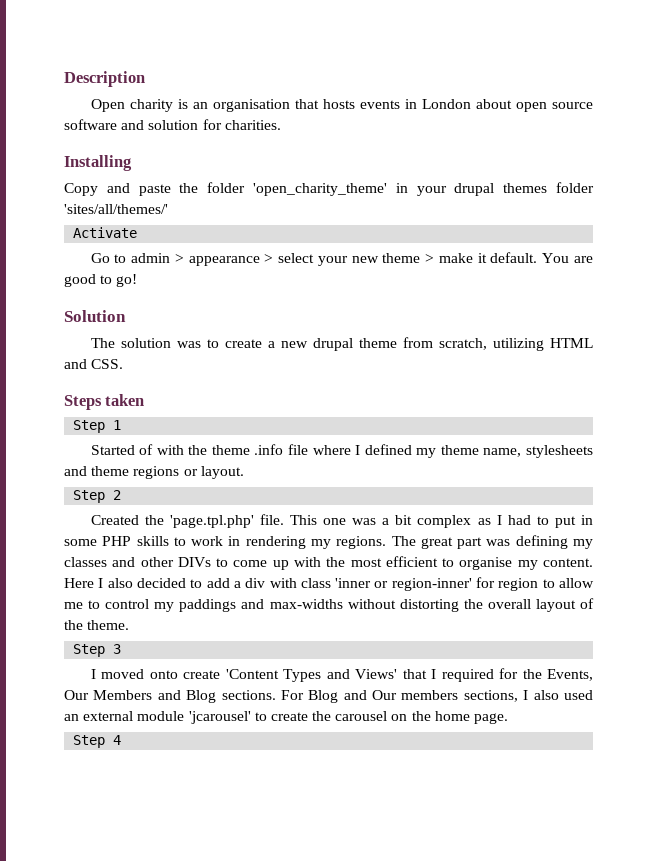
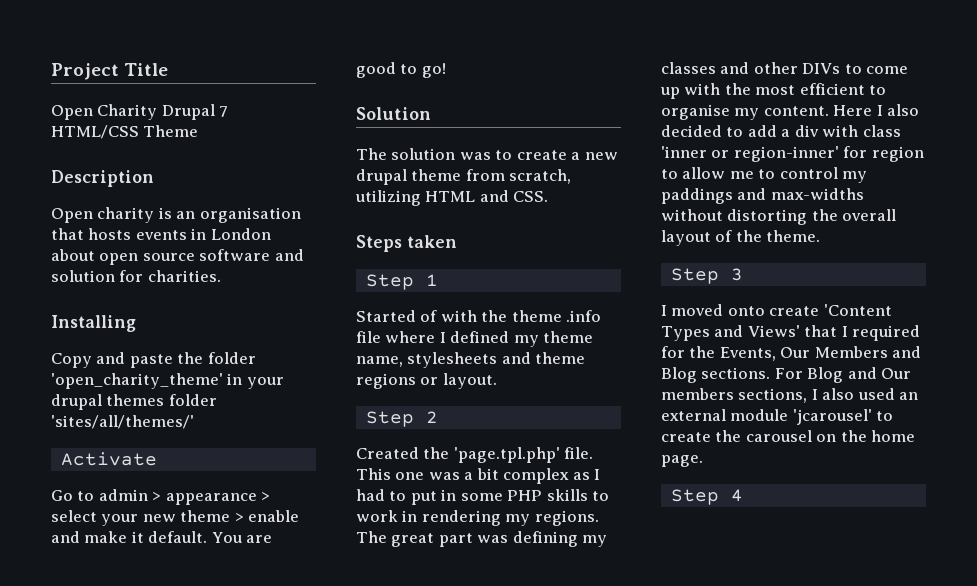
(64, 79) none -> [51,63,169,80] [51,104,229,120] [51,125,199,139] Project Title // Open Charity Drupal 7 HTML/CSS Theme //
(435, 258) none -> [248,510,300,522] [51,531,80,543] enable and

